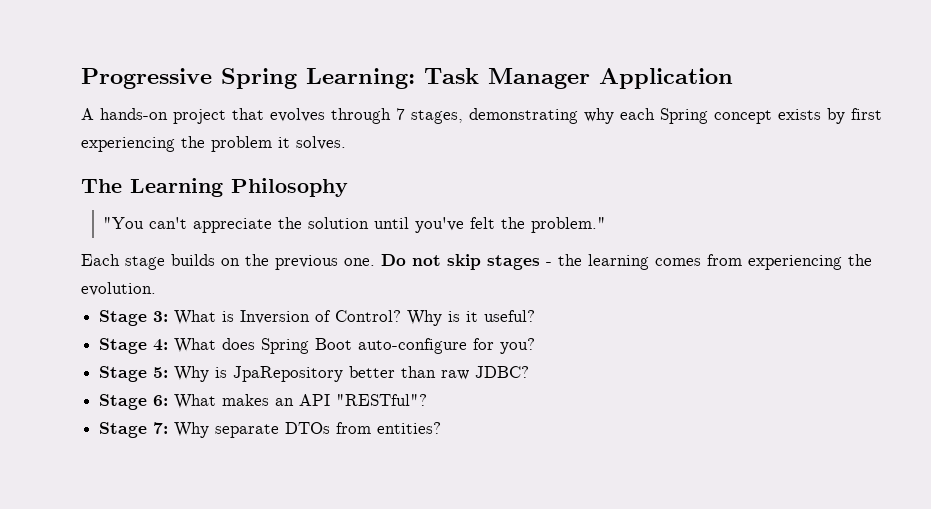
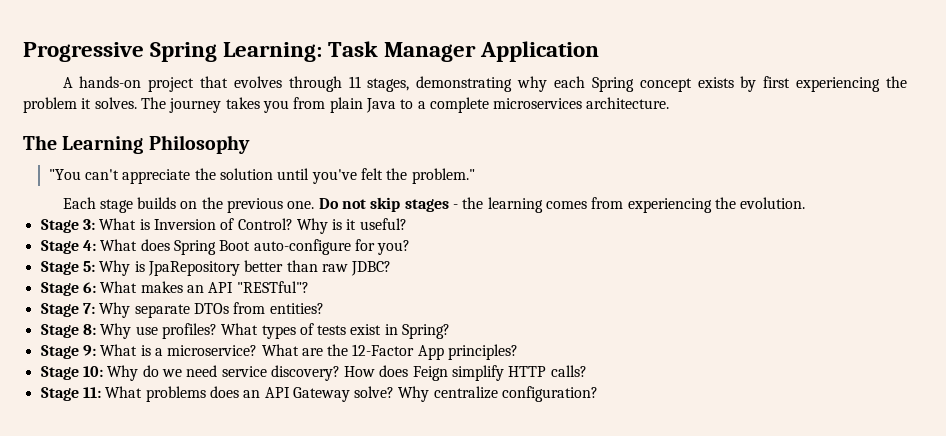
[396,108,405,120] 7 -> [348,76,361,88] 11
(346, 143) none -> [140,97,670,113] The journey takes you from plain Java to a complete microservices architecture.
(442, 428) none -> [40,323,451,339] [40,344,519,360] [40,365,587,381] [40,386,599,402] // Stage 8: Why use profiles? What types of tests exist in Spring? // Stage 9: What is a microservice? What are the 12-Factor App principles? // Stage 10: Why do we need service discovery? How does Feign simplify HTTP calls? // Stage 11: What problems does an API Gateway solve? Why centralize configuration?

